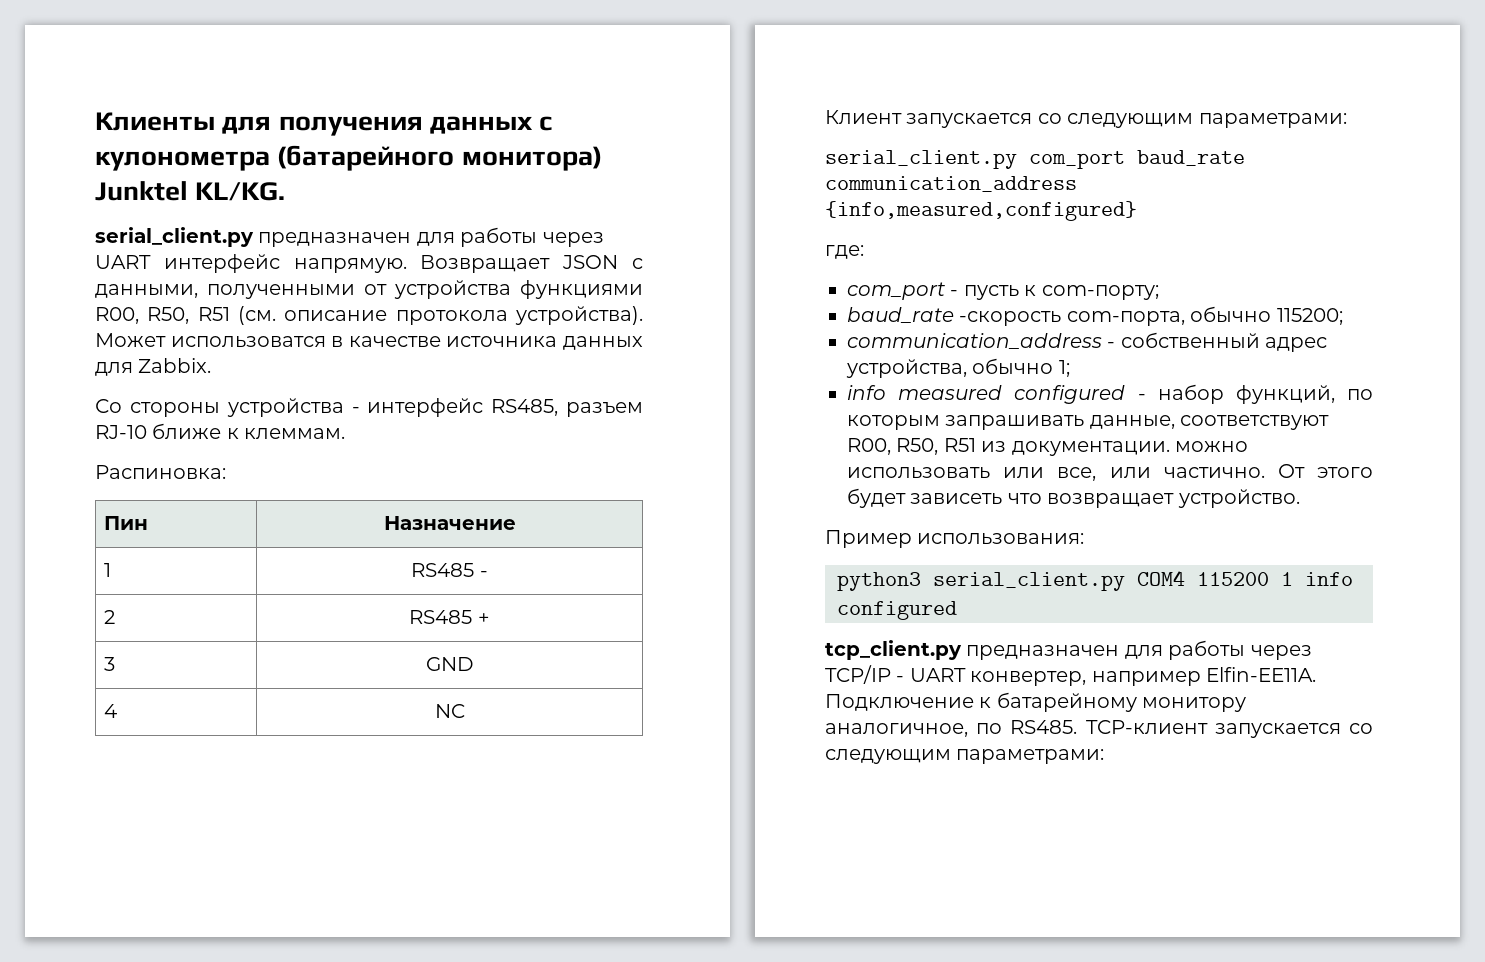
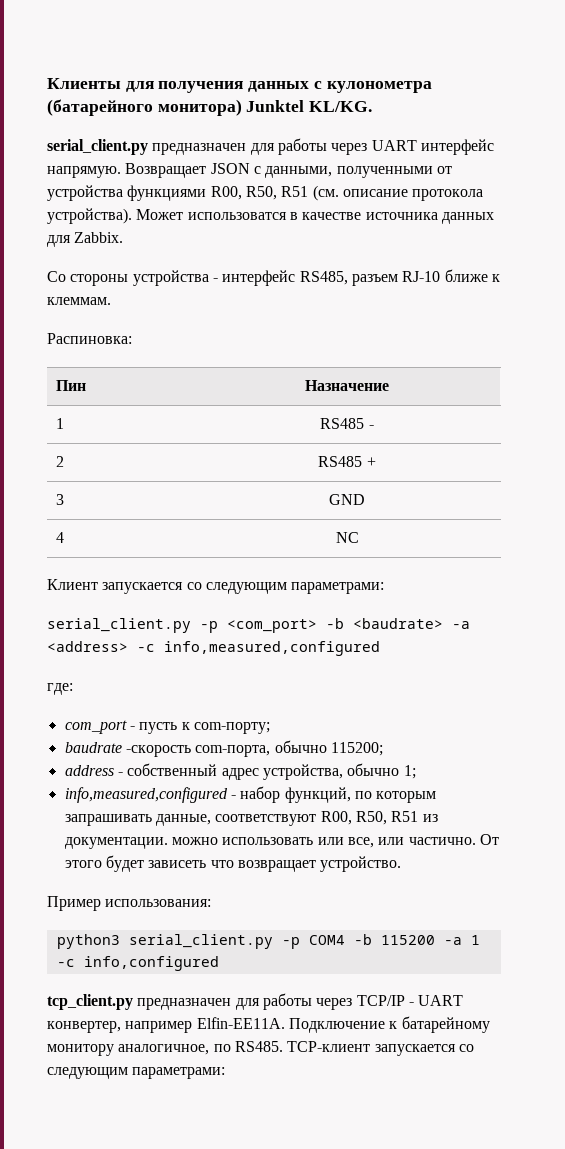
[1029,150,1245,169] [825,176,1077,192] [825,201,1137,221] com_port baud_rate communication_address {info,measured,configured} -> [200,618,470,633] [47,641,380,656] -p <com_port> -b <baudrate> -a <address> -c info,measured,configured
[847,307,954,323] baud_rate -> [64,742,122,753] baudrate
[847,333,1102,349] communication_address -> [64,765,114,776] address
[847,385,1126,404] info measured configured -> [64,787,228,803] info,measured,configured
[1137,570,1353,586] [837,601,957,620] COM4 115200 1 info configured -> [281,934,480,949] [56,956,219,971] -p COM4 -b 115200 -a 1 -c info,configured

